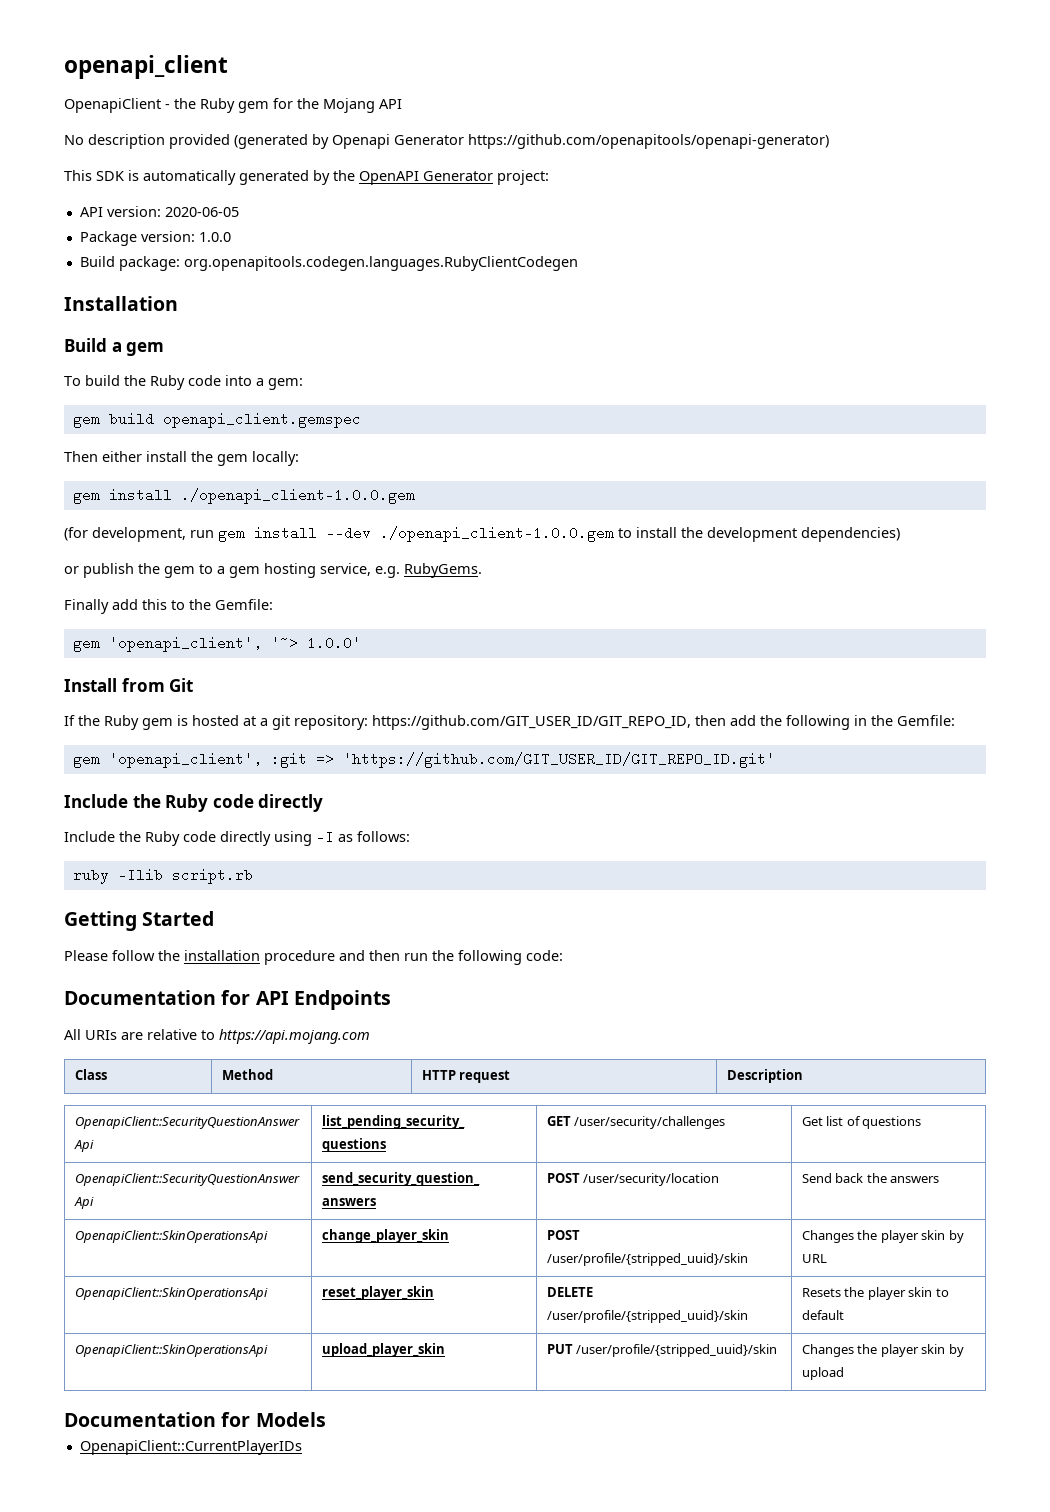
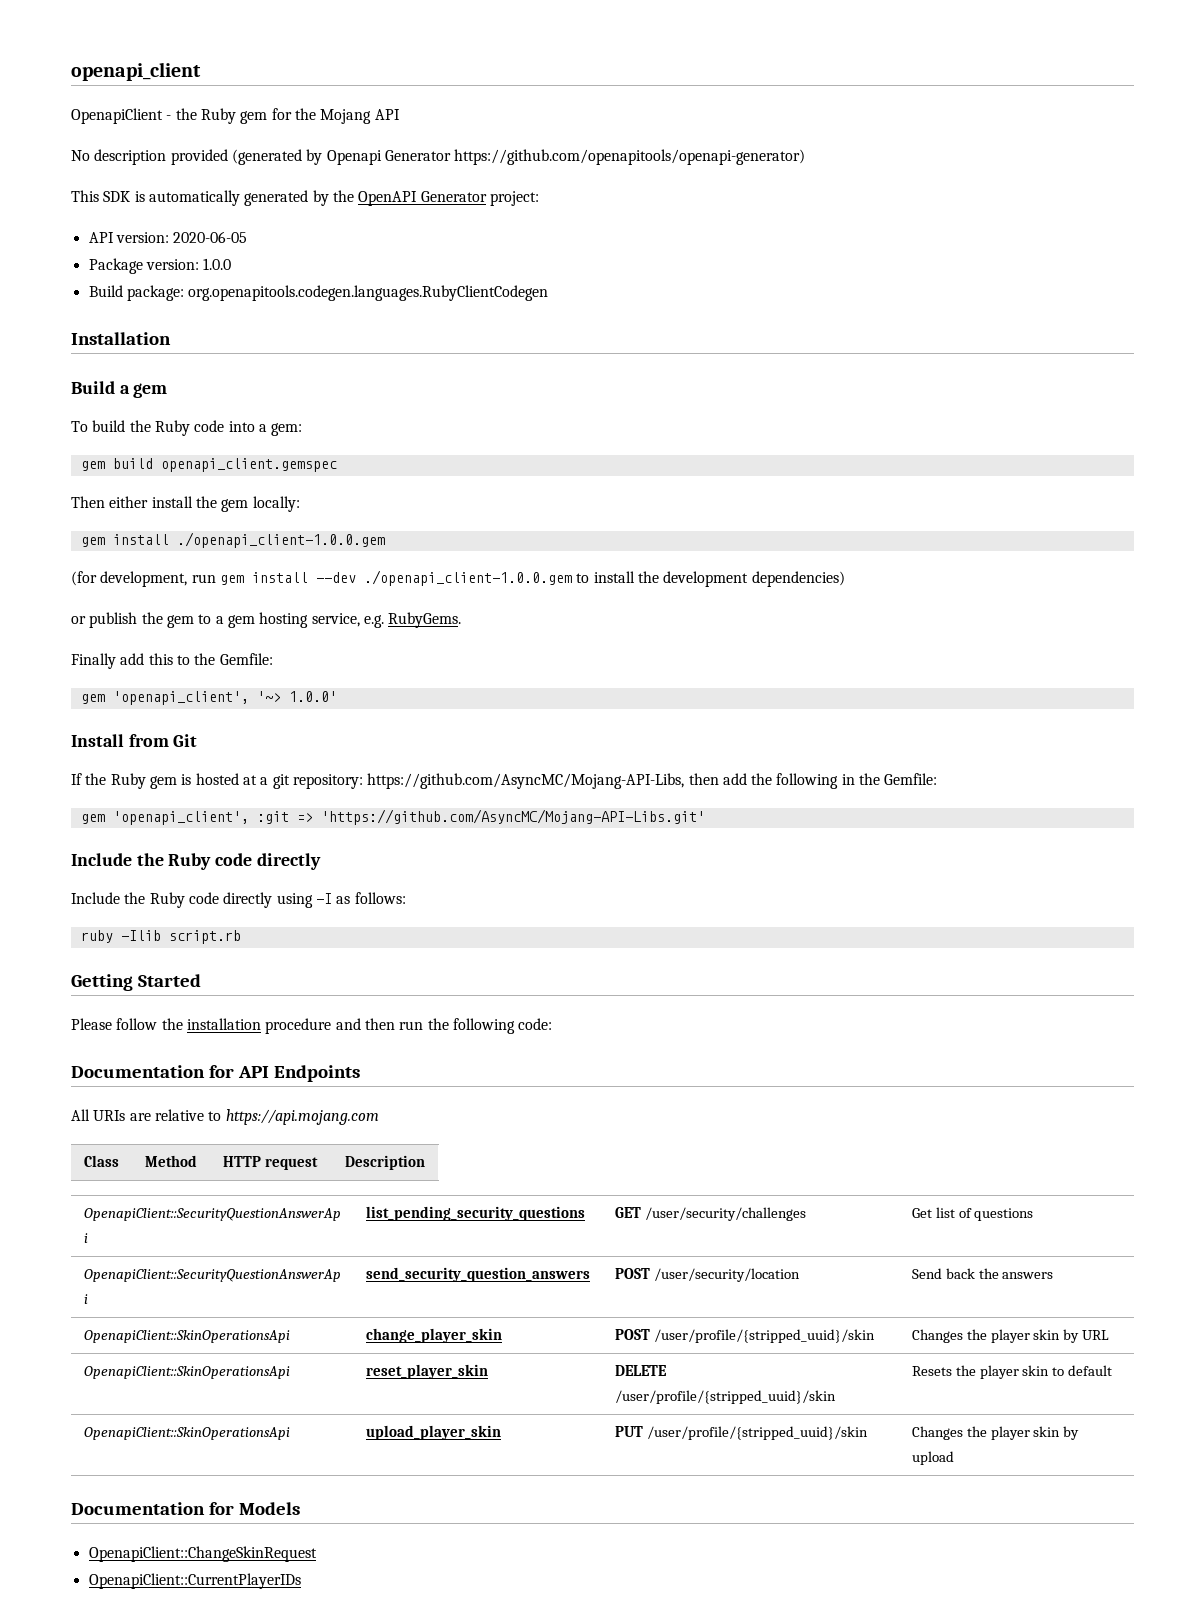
[372,715,691,730] https://github.com/GIT_USER_ID/GIT_REPO_ID, -> [367,773,685,789] https://github.com/AsyncMC/Mojang-API-Libs,
[342,752,775,768] 'https://github.com/GIT_USER_ID/GIT_REPO_ID.git' -> [320,809,705,825] 'https://github.com/AsyncMC/Mojang-API-Libs.git'
(326, 1419) none -> [88,1546,317,1562] // OpenapiClient::ChangeSkinRequest

